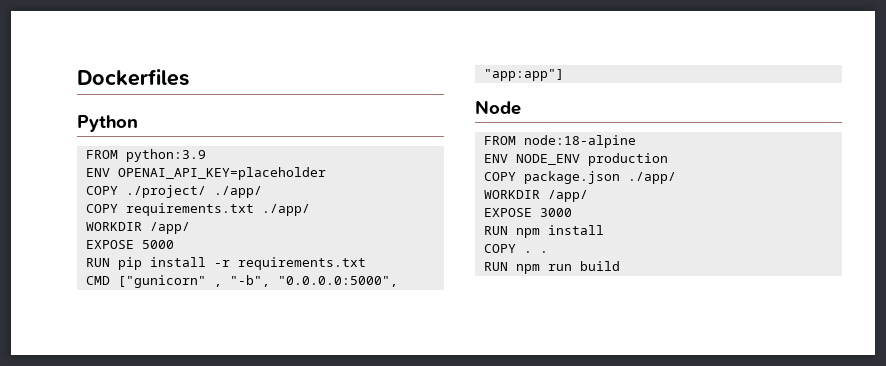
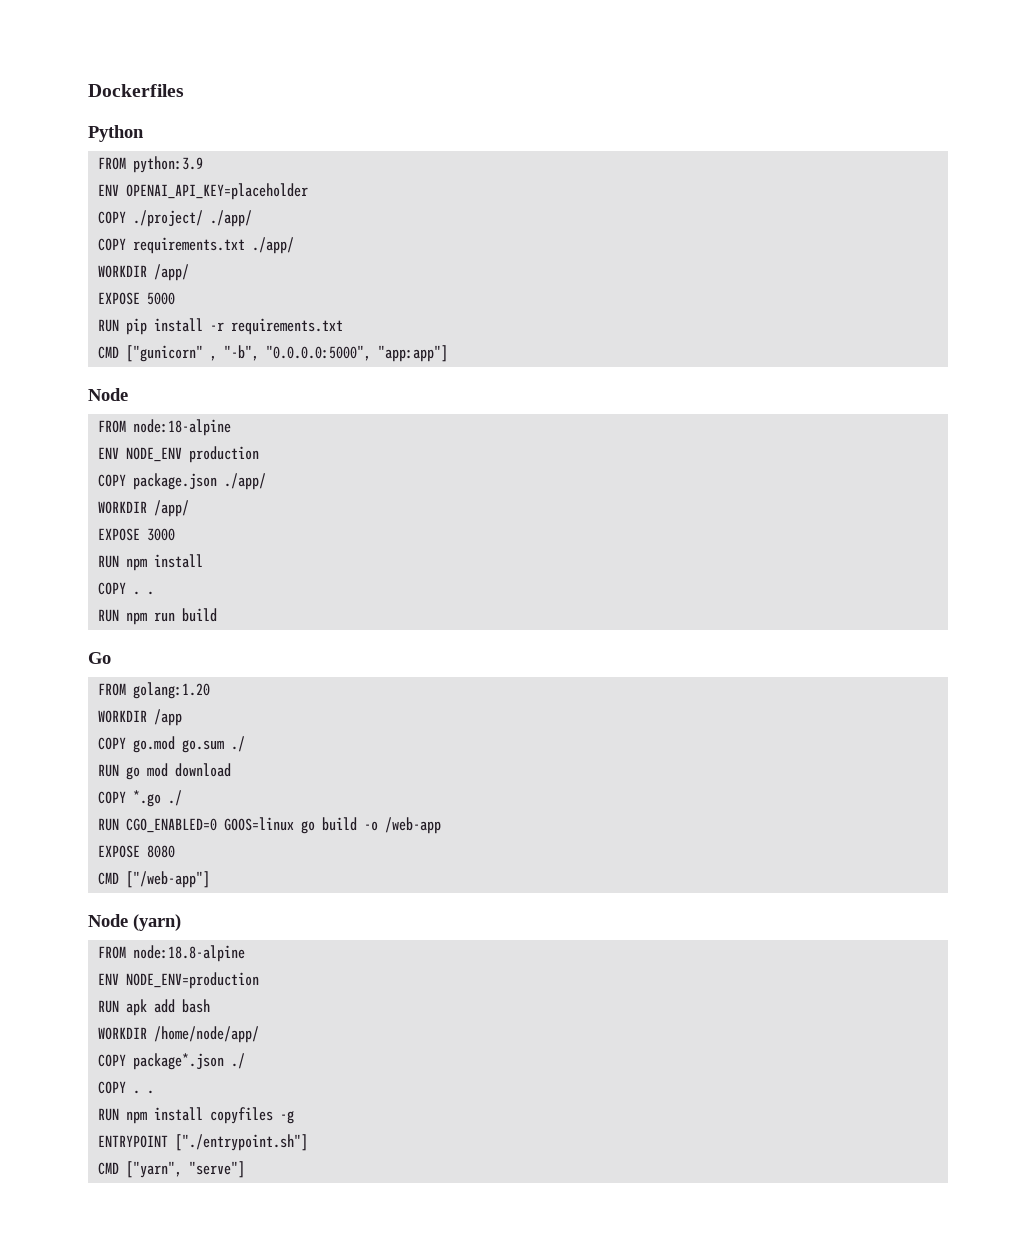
(620, 266) none -> [88,652,111,664] [98,682,211,699] [98,709,183,726] [98,736,246,753] [98,763,232,780] [98,790,183,807] [98,817,442,834] [98,845,176,858] [98,871,211,888] [88,914,181,931] [98,945,246,962] [98,972,260,989] [98,999,211,1016] [98,1026,260,1043] [98,1053,246,1070] [98,1081,155,1094] [98,1107,295,1124] [98,1134,309,1151] [98,1161,246,1178] // Go // FROM golang:1.20 // WORKDIR /app // COPY go.mod go.sum ./ // RUN go mod download // COPY *.go ./ // RUN CGO_ENABLED=0 GOOS=linux go build -o /web-app // EXPOSE 8080 // CMD ["/web-app"] // Node (yarn) // FROM node:18.8-alpine // ENV NODE_ENV=production // RUN apk add bash // WORKDIR /home/node/app/ // COPY package*.json ./ // COPY . . // RUN npm install copyfiles -g // ENTRYPOINT ["./entrypoint.sh"] // CMD ["yarn", "serve"]

